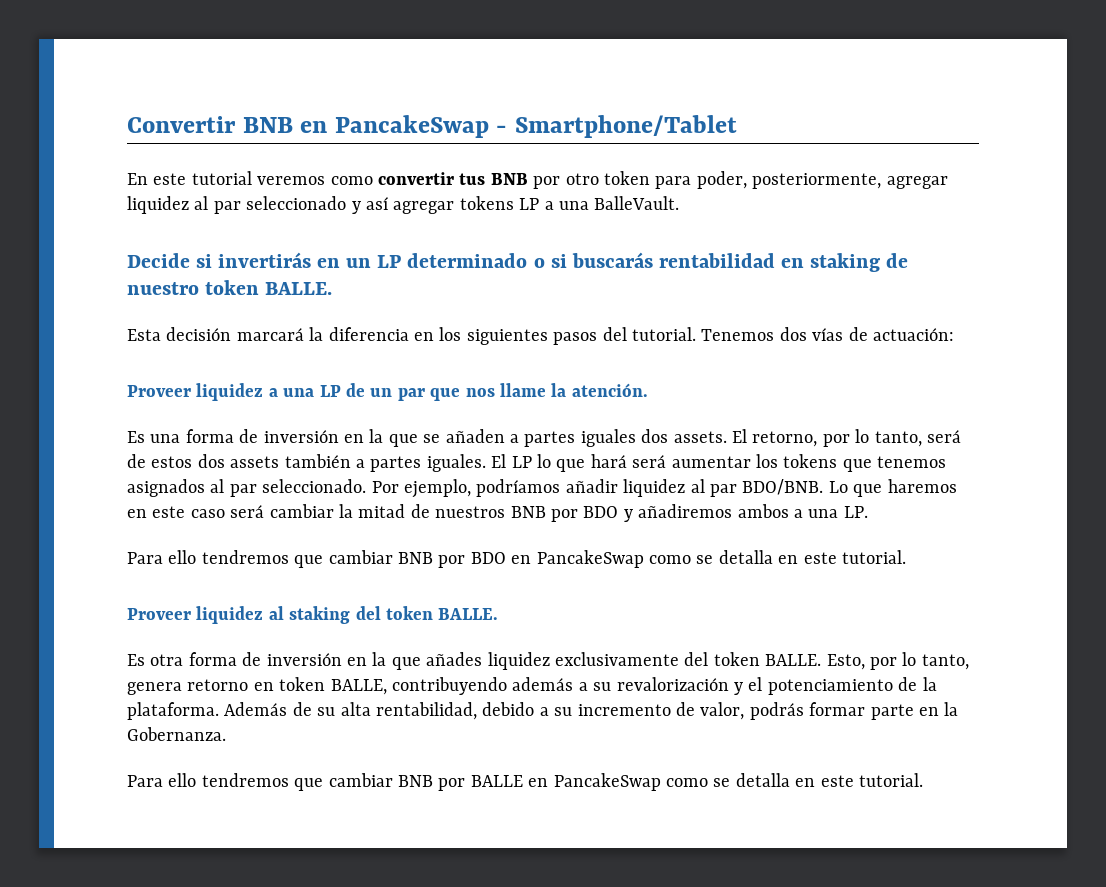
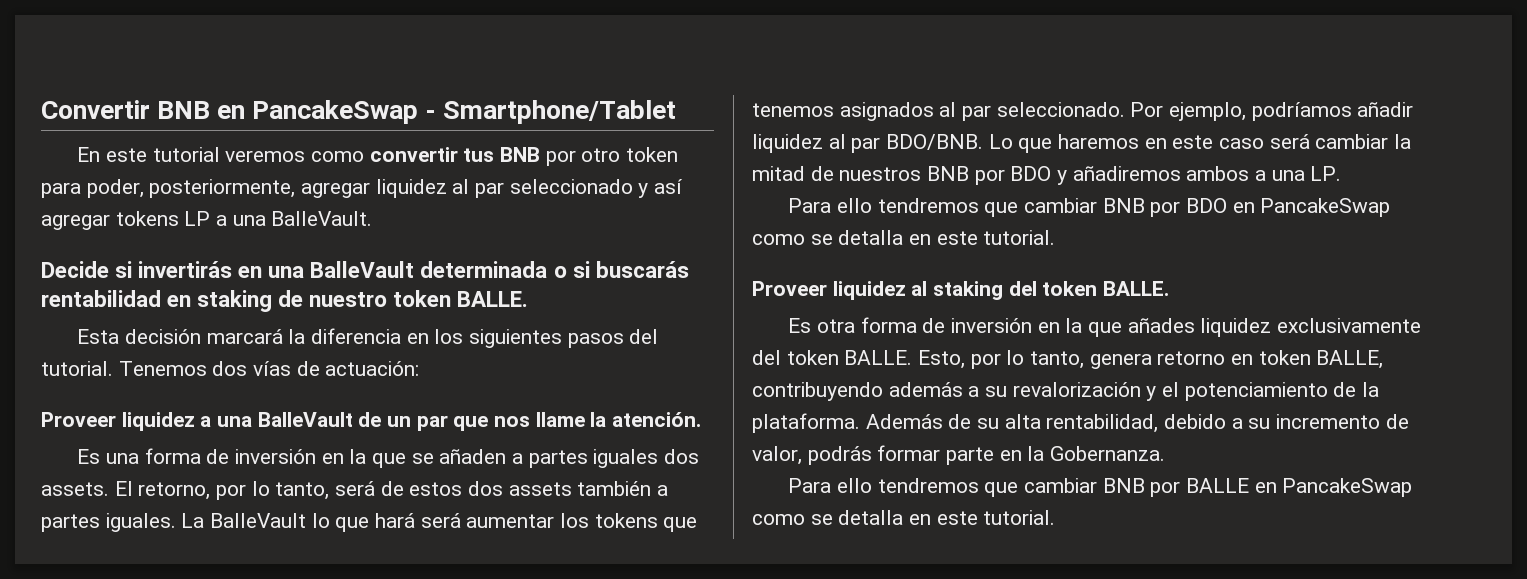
[346,253,528,268] un LP determinado -> [268,261,548,278] una BalleVault determinada
[319,385,341,397] LP -> [257,412,353,427] BalleVault
[491,454,532,468] El LP -> [181,513,307,528] La BalleVault

